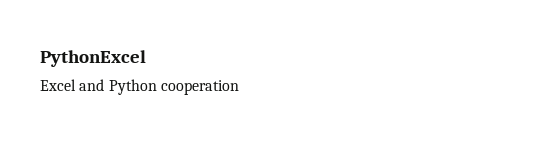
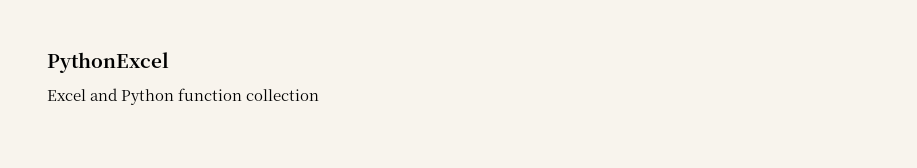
[160,80,239,95] cooperation -> [178,88,320,101] function collection

